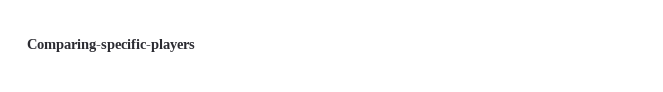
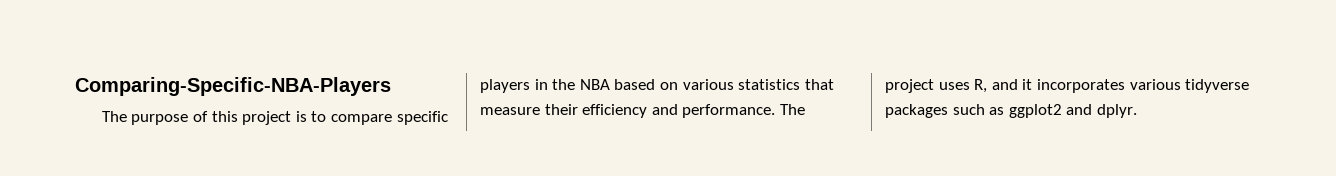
[27,39,195,52] Comparing-specific-players -> [75,77,391,96] [101,111,448,125] [480,79,834,93] [480,104,805,118] [885,79,1250,93] [885,104,1137,118] Comparing-Specific-NBA-Players // The purpose of this project is to compare specific players in the NBA based on various statistics that measure their efficiency and performance. The project uses R, and it incorporates various tidyverse packages such as ggplot2 and dplyr.

